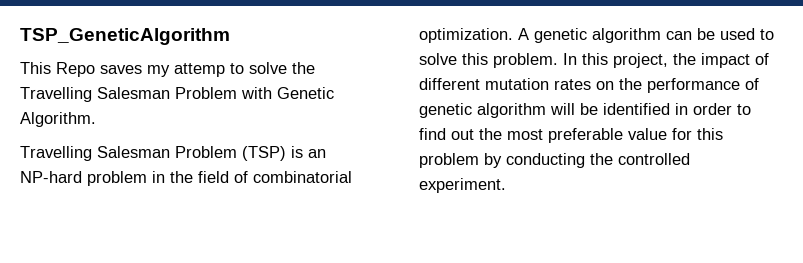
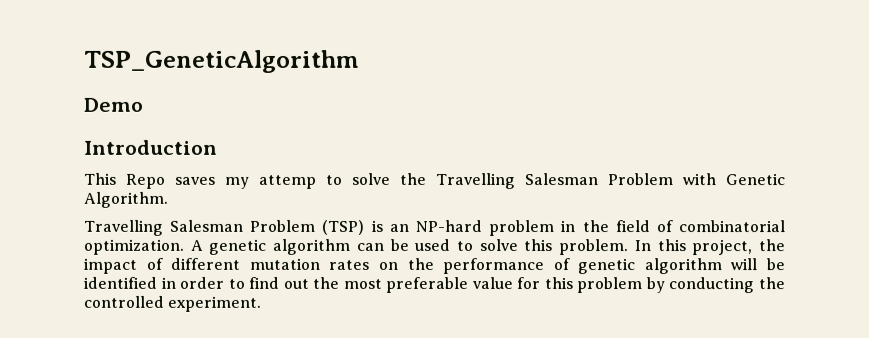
(230, 36) none -> [84,97,144,112] [84,139,218,155] // Demo // Introduction

